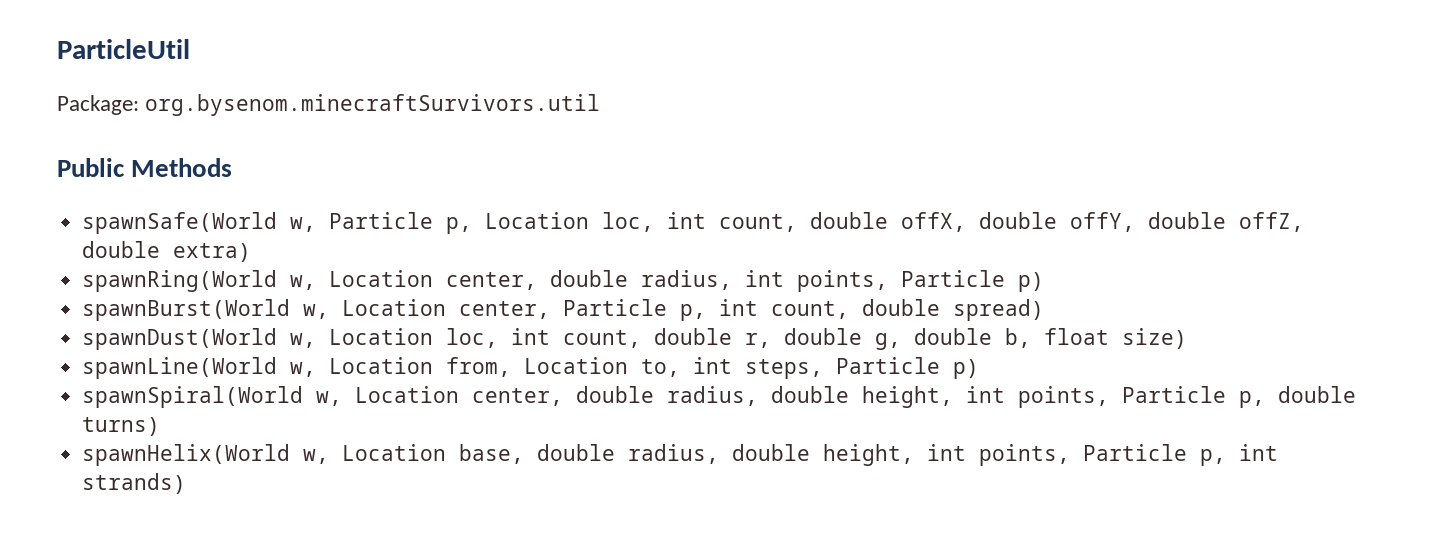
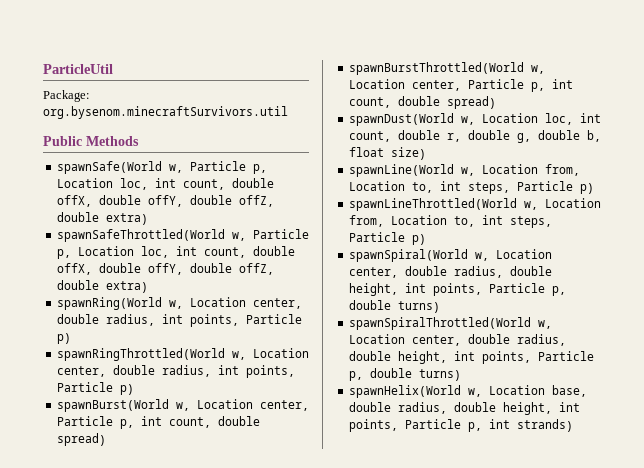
(252, 252) none -> [56,229,309,242] [56,246,295,259] [56,263,274,275] [56,280,148,293] // spawnSafeThrottled(World w, Particle p, Location loc, int count, double offX, double offY, double offZ, double extra)
(1045, 282) none -> [56,348,309,361] [56,365,295,378] [56,382,134,395] // spawnRingThrottled(World w, Location center, double radius, int points, Particle p)
(1045, 310) none -> [348,62,545,75] [348,79,573,92] [348,96,496,109] // spawnBurstThrottled(World w, Location center, Particle p, int count, double spread)
(980, 369) none -> [348,198,601,211] [348,215,552,228] [348,232,426,245] // spawnLineThrottled(World w, Location from, Location to, int steps, Particle p)
(161, 426) none -> [348,317,552,330] [348,334,566,346] [348,351,594,364] [348,368,461,381] // spawnSpiralThrottled(World w, Location center, double radius, double height, int points, Particle p, double turns)

